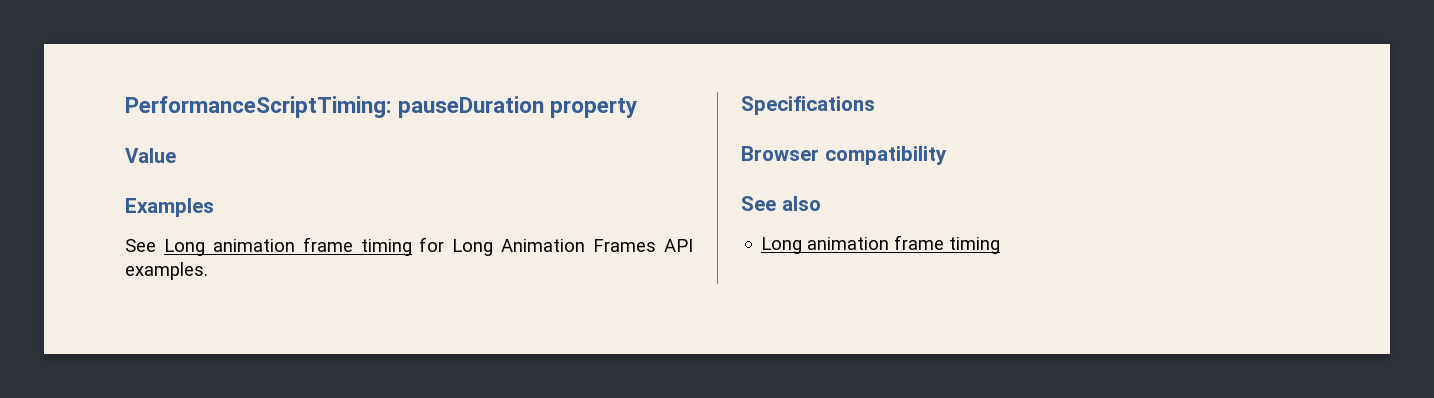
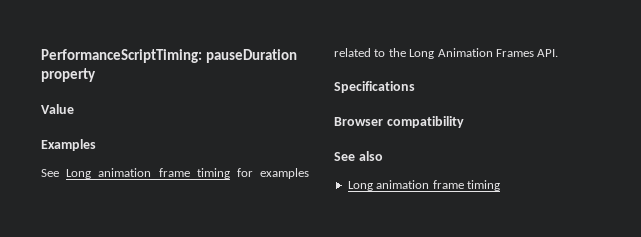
(445, 244) none -> [260,168,309,179] [334,48,406,57] examples related to the
[664,239,694,252] [125,262,208,280] API examples. -> [537,49,559,57] API.

